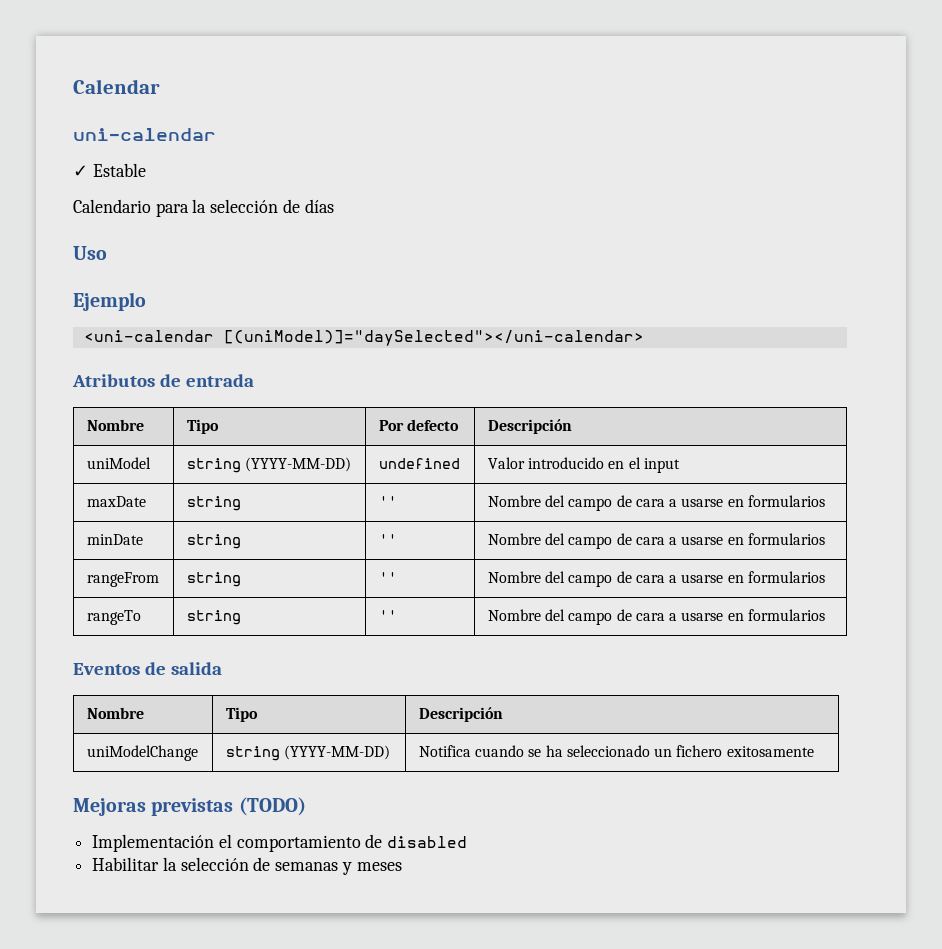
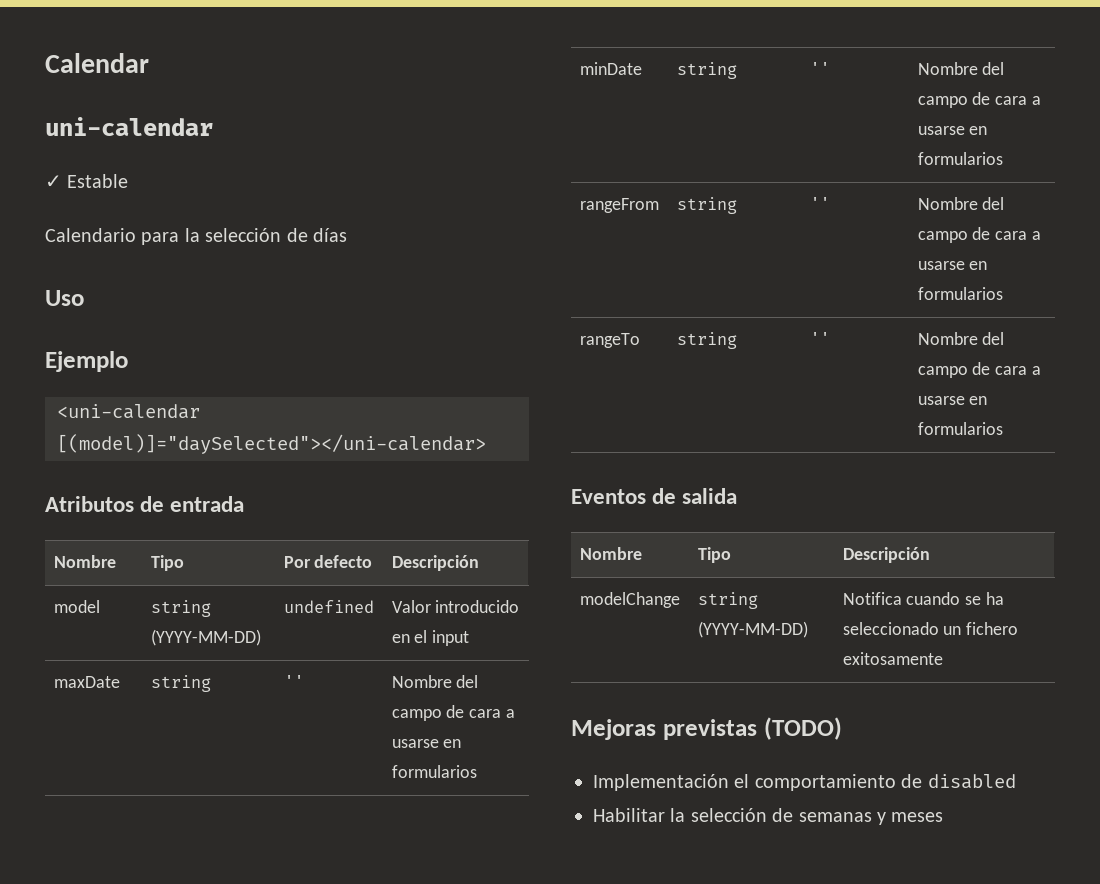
[223,330,644,346] [(uniModel)]="daySelected"></uni-calendar> -> [57,434,486,454] [(model)]="daySelected"></uni-calendar>
[86,457,151,469] uniModel -> [53,600,100,613] model
[86,745,198,761] uniModelChange -> [579,592,680,608] modelChange

